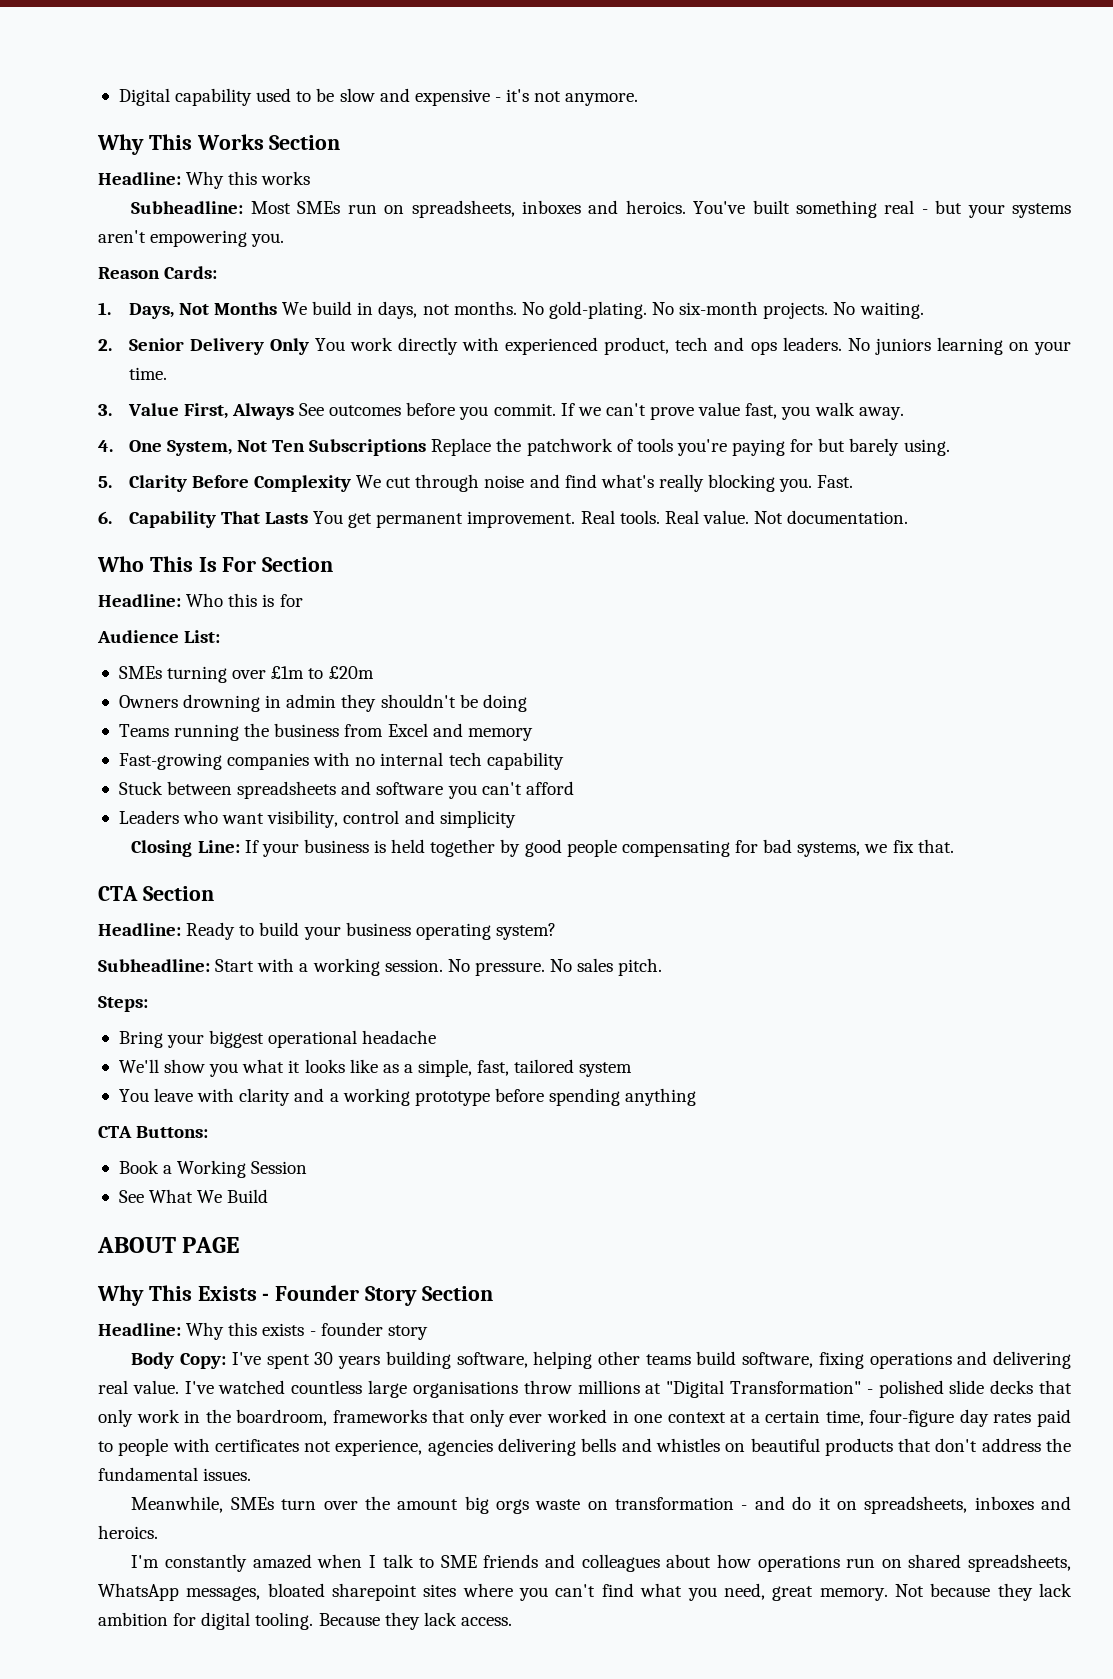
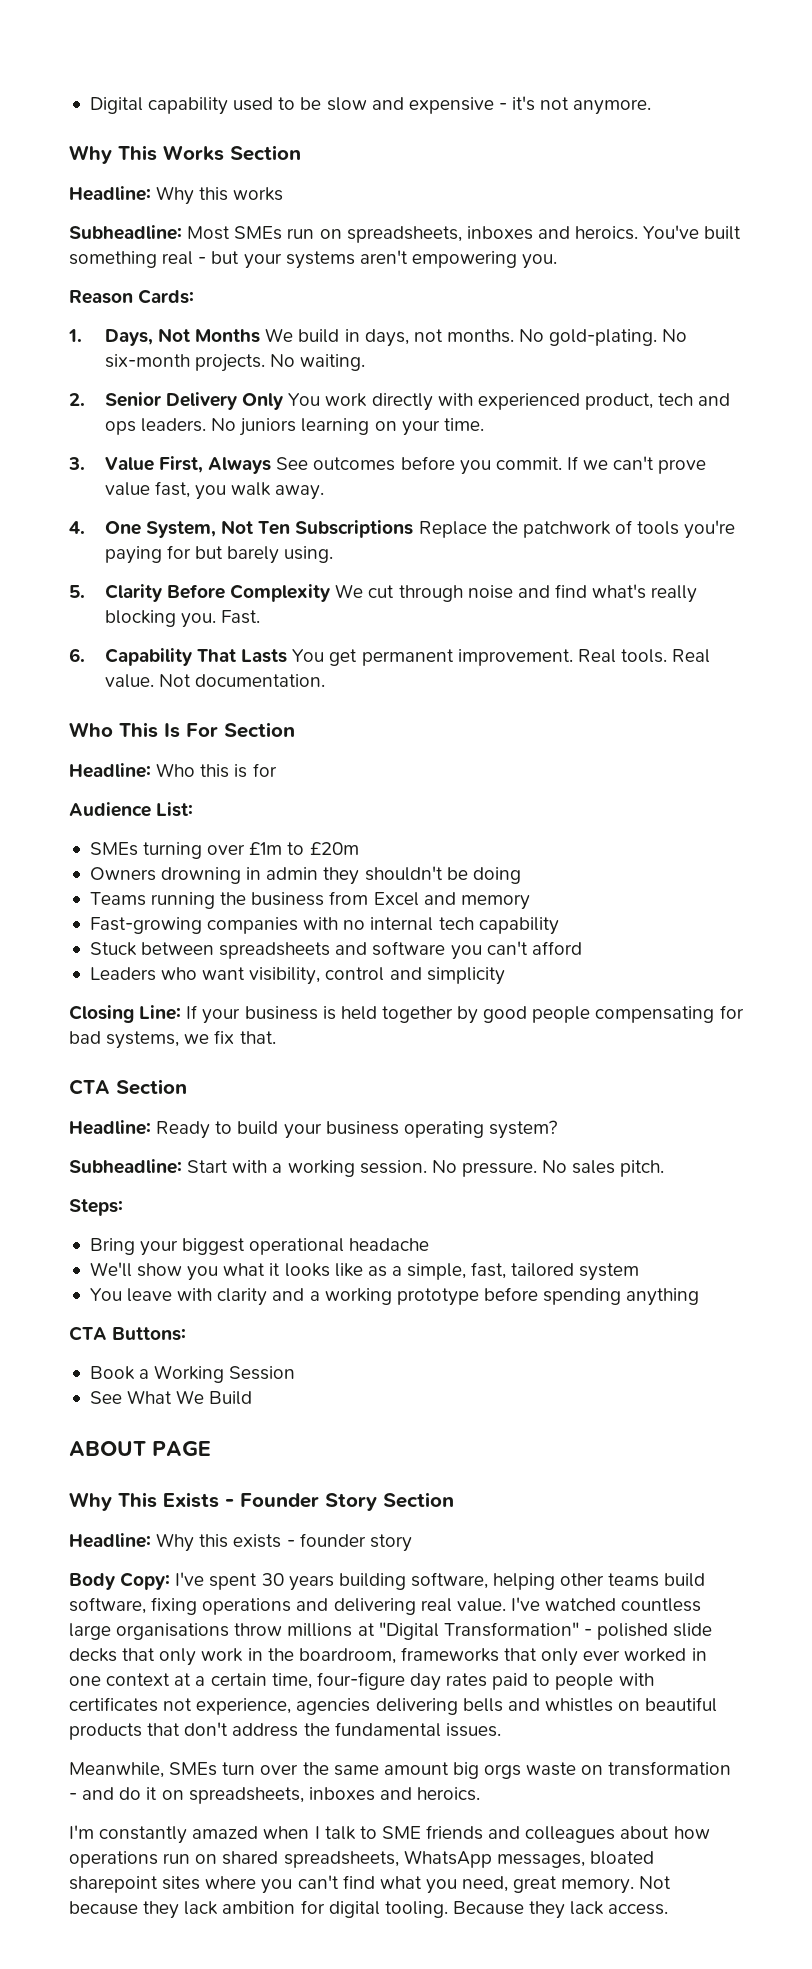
(390, 1503) none -> [333,1765,379,1776] same

